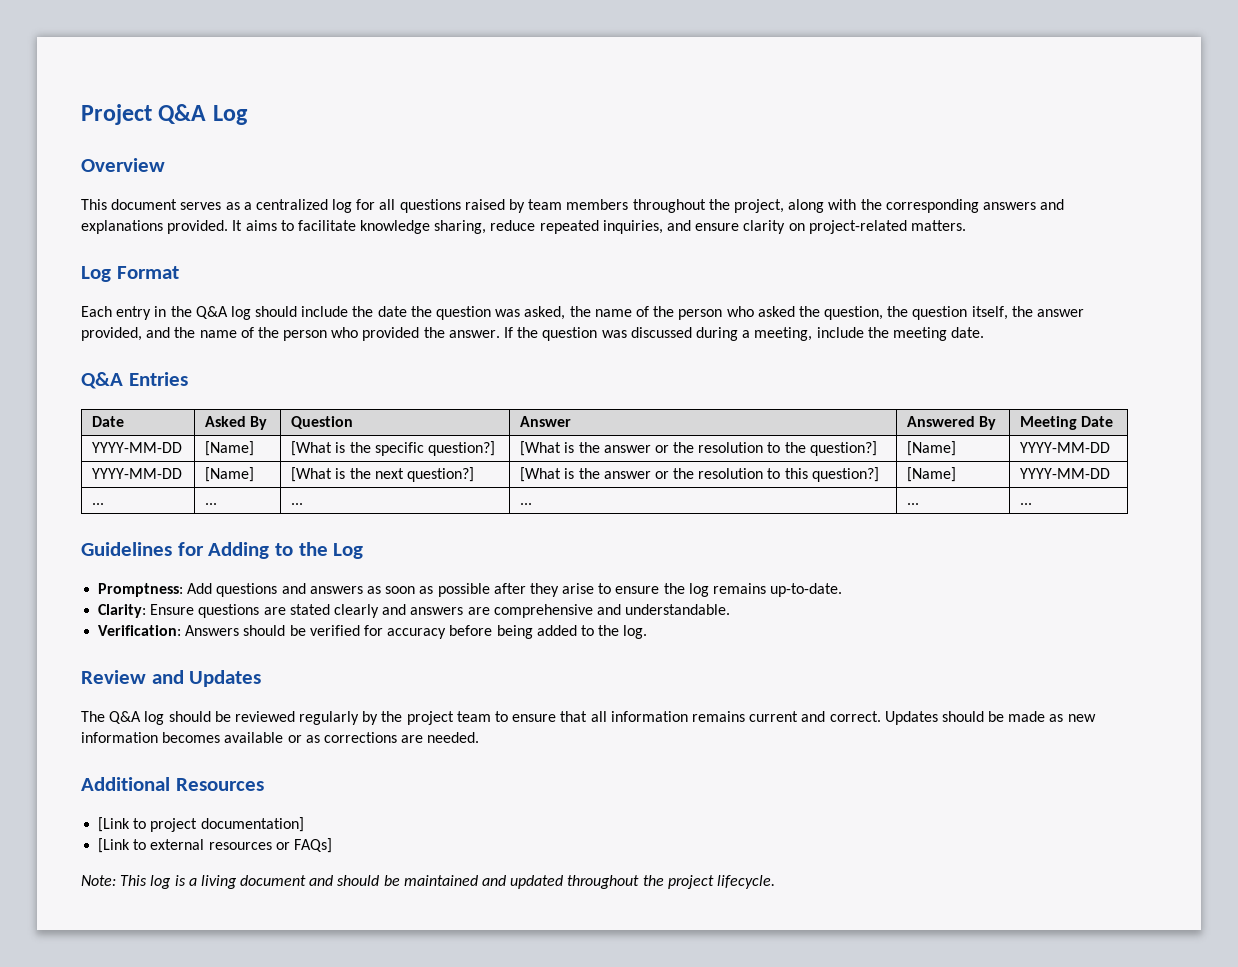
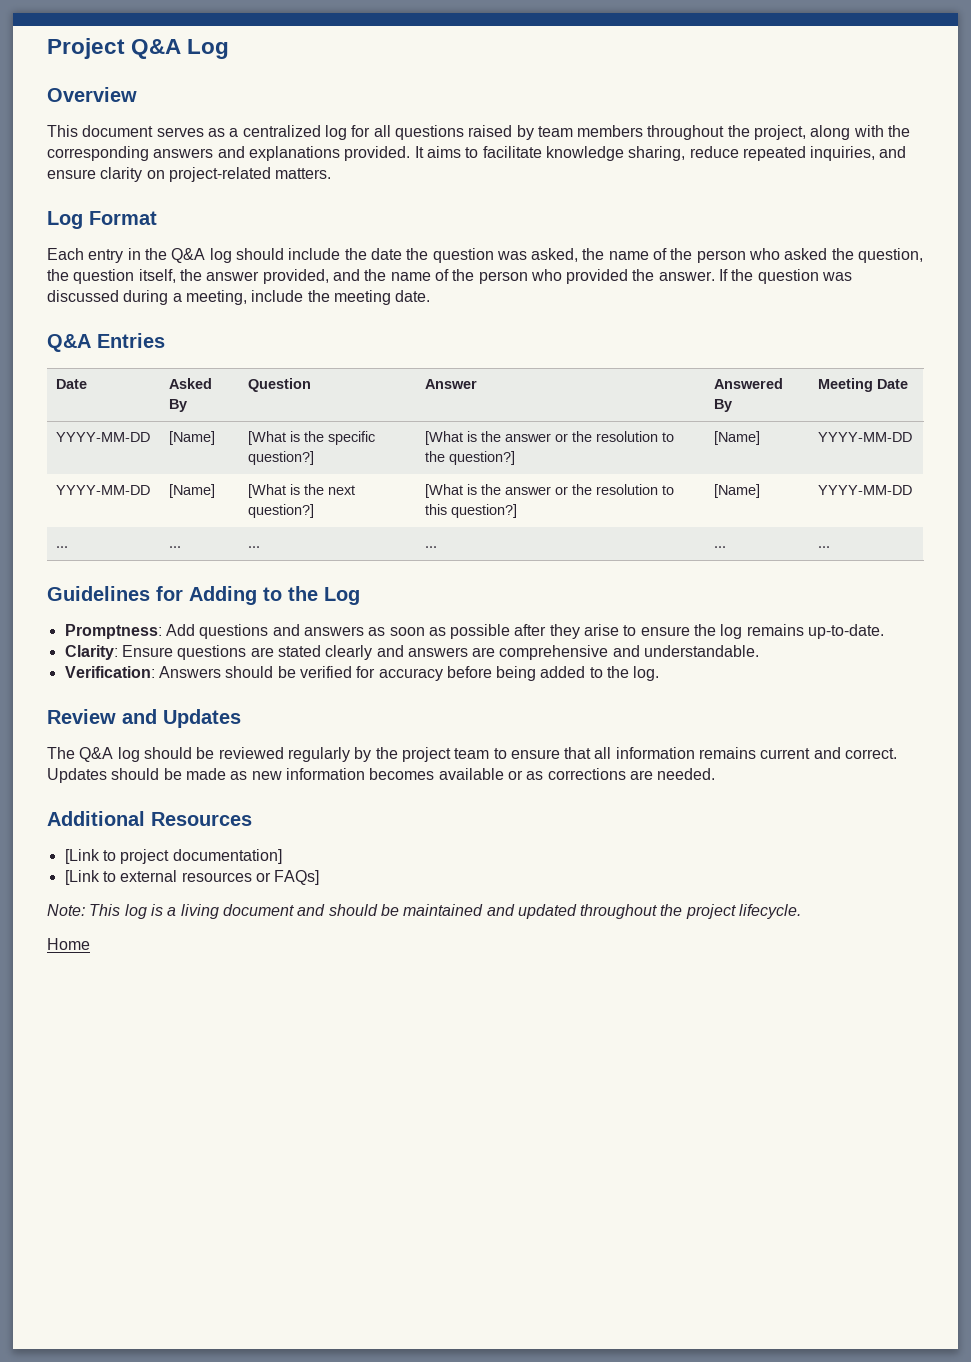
(775, 882) none -> [47,938,90,950] // Home

